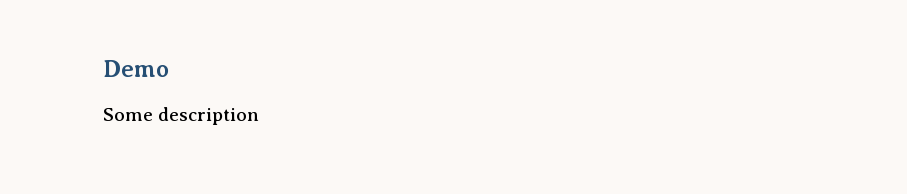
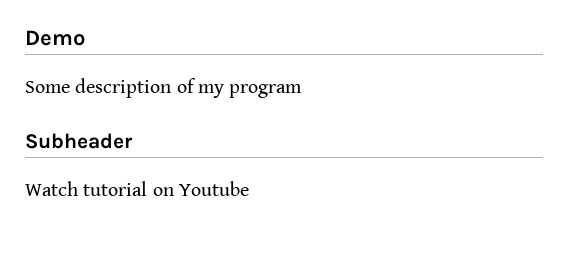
(260, 116) none -> [176,78,303,98] [25,133,133,149] [25,181,249,196] of my program // Subheader // Watch tutorial on Youtube

